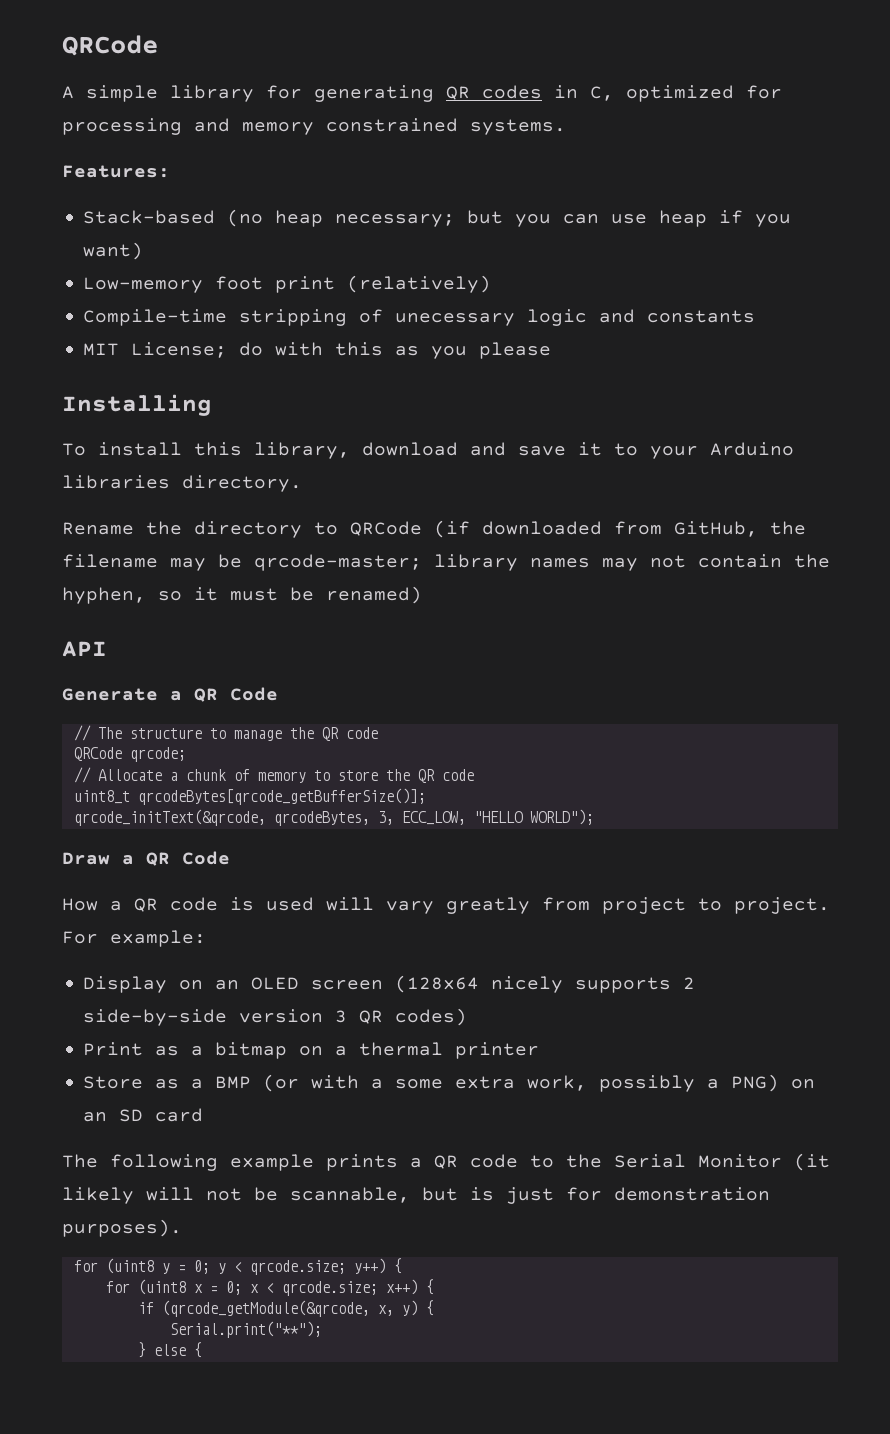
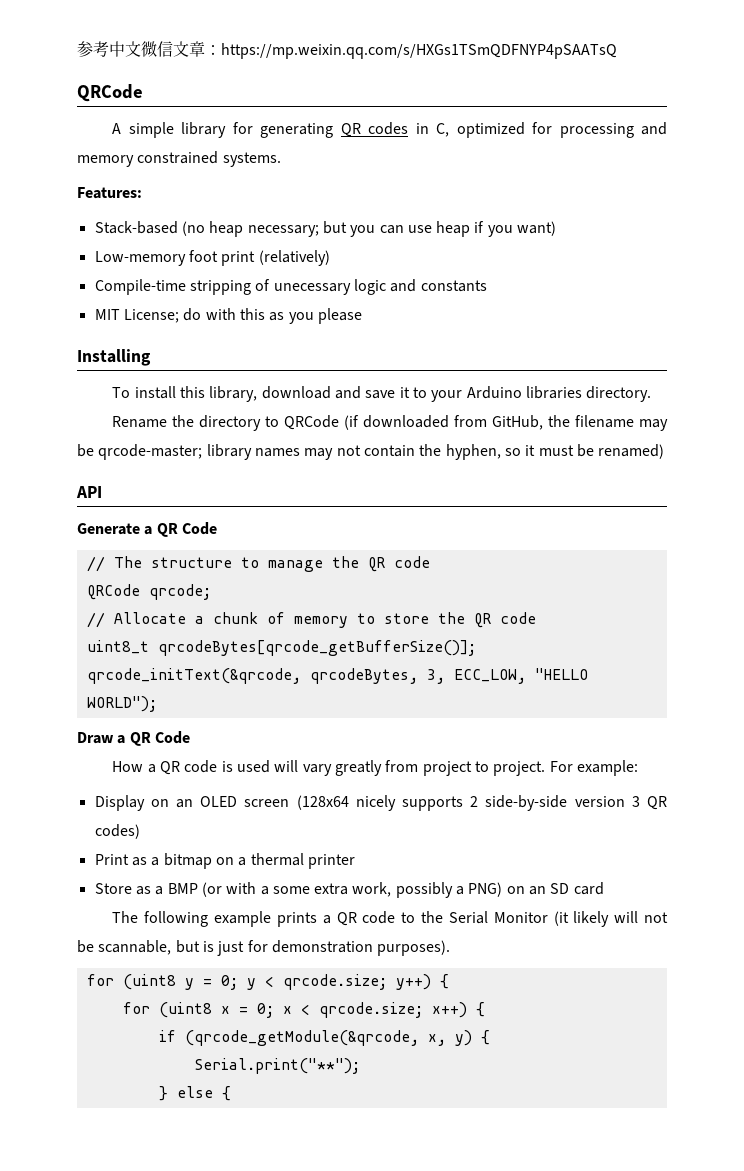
(62, 45) none -> [77,41,617,59] 参考中文微信文章：https://mp.weixin.qq.com/s/HXGs1TSmQDFNYP4pSAATsQ //

